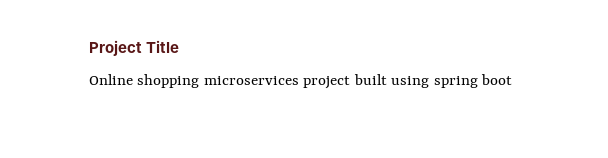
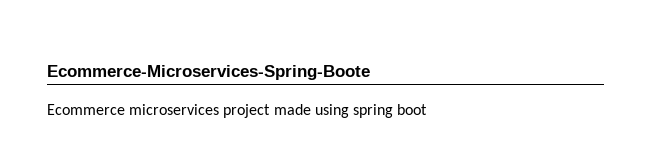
[89,40,180,56] [89,74,200,88] Project Title // Online shopping -> [47,65,370,80] [47,104,125,115] Ecommerce-Microservices-Spring-Boote // Ecommerce
[353,74,387,85] built -> [273,104,311,115] made

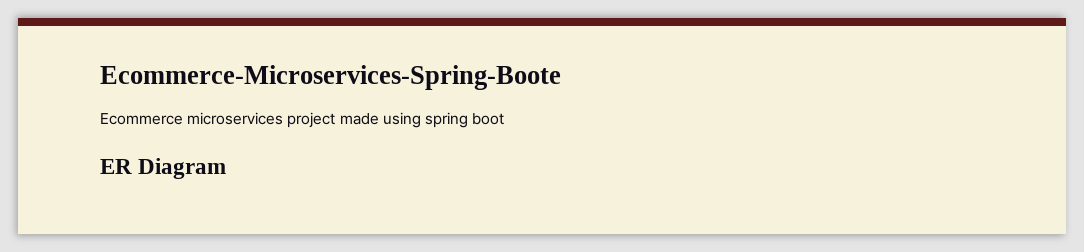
(428, 109) none -> [100,158,227,179] // ER Diagram

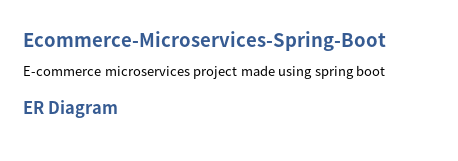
[100,65,561,90] [100,113,183,125] Ecommerce-Microservices-Spring-Boote // Ecommerce -> [23,31,386,51] [23,66,101,76] Ecommerce-Microservices-Spring-Boot // E-commerce

